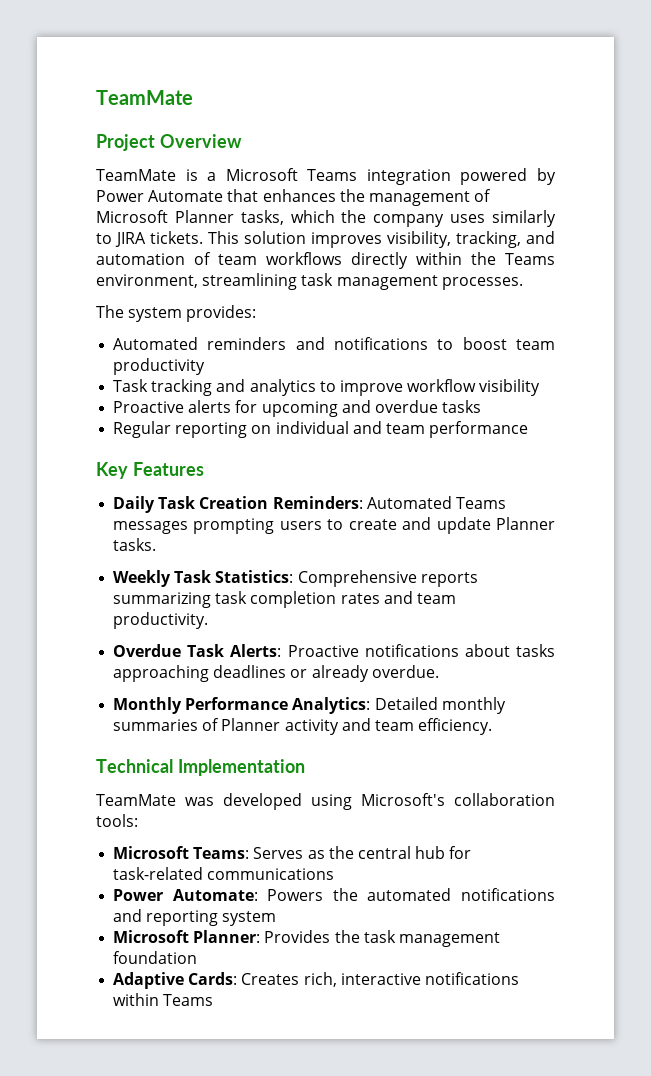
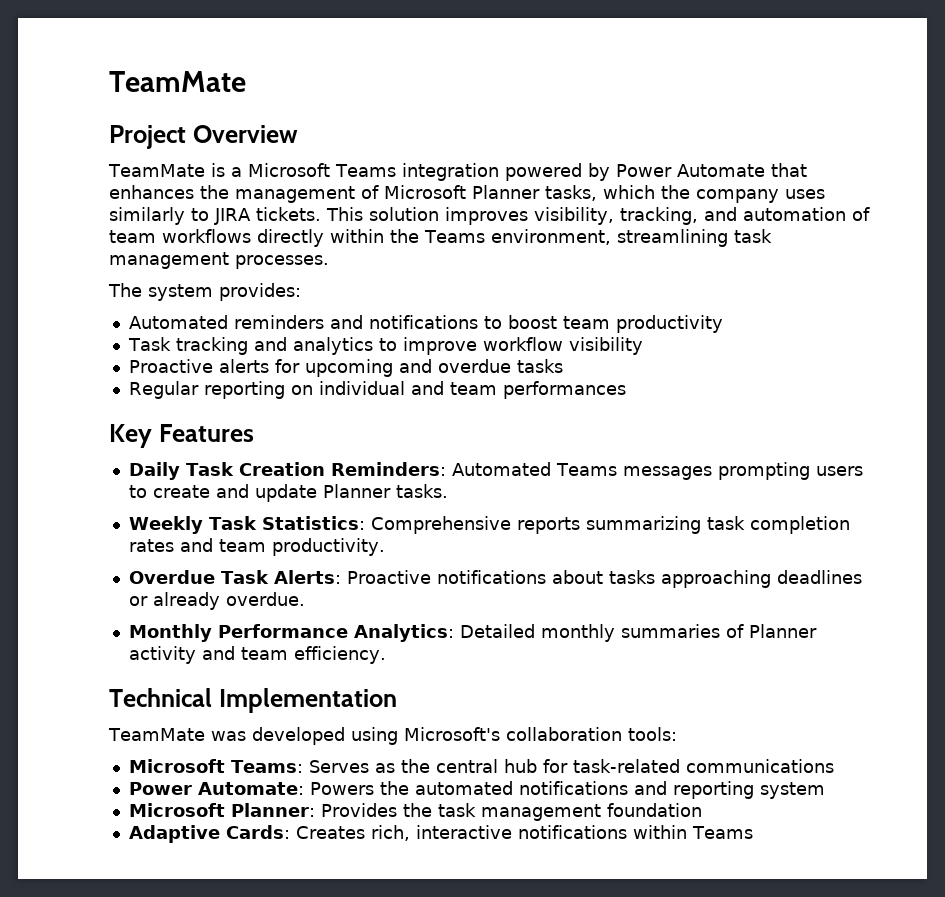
[429,421,529,438] performance -> [502,381,626,399] performances

